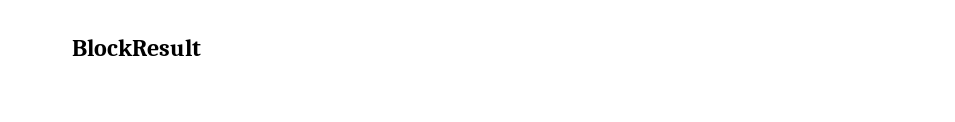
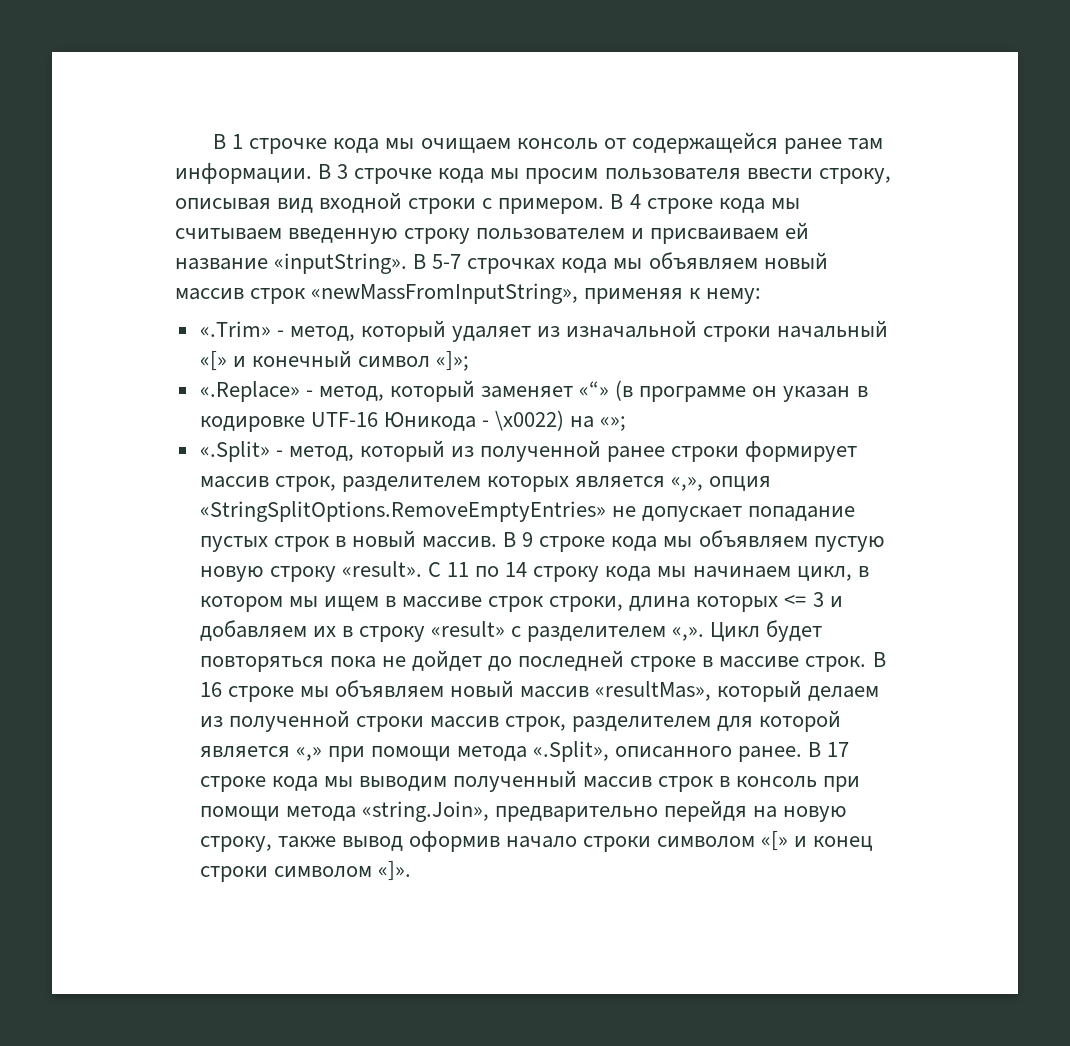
[72,39,201,56] BlockResult -> [213,132,883,154] [175,163,891,184] [175,192,800,214] [175,222,810,244] [175,252,828,274] [175,283,762,304] [199,320,889,342] [199,350,470,371] [199,380,868,402] [199,410,627,432] [199,440,858,462] [199,476,772,492] [199,501,855,522] [199,530,885,552] [199,561,869,582] [199,592,843,612] [199,620,823,642] [199,650,886,672] [199,680,880,702] [199,710,842,732] [199,741,850,762] [199,770,861,792] [199,800,848,822] [199,831,874,852] [199,861,411,882] В 1 строчке кода мы очищаем консоль от содержащейся ранее там информации. В 3 строчке кода мы просим пользователя ввести строку, описывая вид входной строки с примером. В 4 строке кода мы считываем введенную строку пользователем и присваиваем ей название «inputString». В 5-7 строчках кода мы объявляем новый массив строк «newMassFromInputString», применяя к нему: // «.Trim» - метод, который удаляет из изначальной строки начальный «[» и конечный символ «]»; // «.Replace» - метод, который заменяет «“» (в программе он указан в кодировке UTF-16 Юникода - \x0022) на «»; // «.Split» - метод, который из полученной ранее строки формирует массив строк, разделителем которых является «,», опция «StringSplitOptions.RemoveEmptyEntries» не допускает попадание пустых строк в новый массив. В 9 строке кода мы объявляем пустую новую строку «result». С 11 по 14 строку кода мы начинаем цикл, в котором мы ищем в массиве строк строки, длина которых <= 3 и добавляем их в строку «result» с разделителем «,». Цикл будет повторяться пока не дойдет до последней строке в массиве строк. В 16 строке мы объявляем новый массив «resultMas», который делаем из полученной строки массив строк, разделителем для которой является «,» при помощи метода «.Split», описанного ранее. В 17 строке кода мы выводим полученный массив строк в консоль при помощи метода «string.Join», предварительно перейдя на новую строку, также вывод оформив начало строки символом «[» и конец строки символом «]».

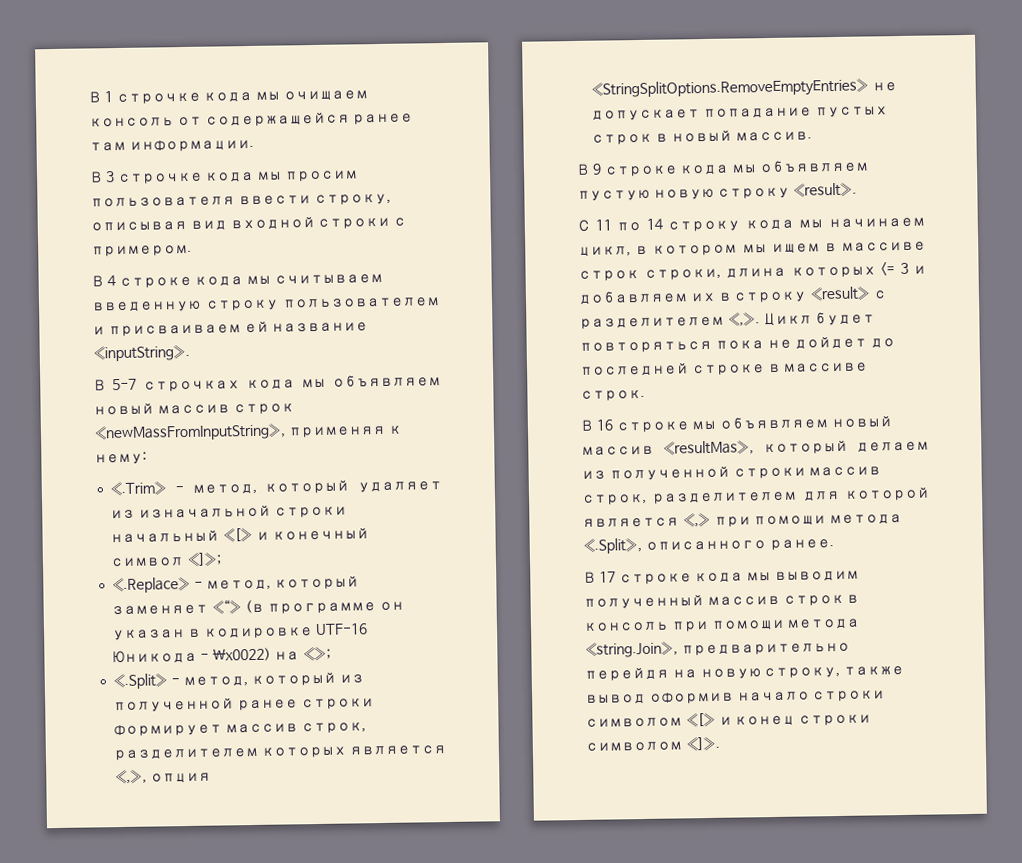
(312, 173) none -> (254, 145) //
(605, 206) none -> (192, 250) //
(408, 263) none -> (190, 353) //
(498, 542) none -> (812, 136) //
(422, 569) none -> (858, 190) //
(867, 664) none -> (645, 395) //
(803, 754) none -> (834, 545) //

